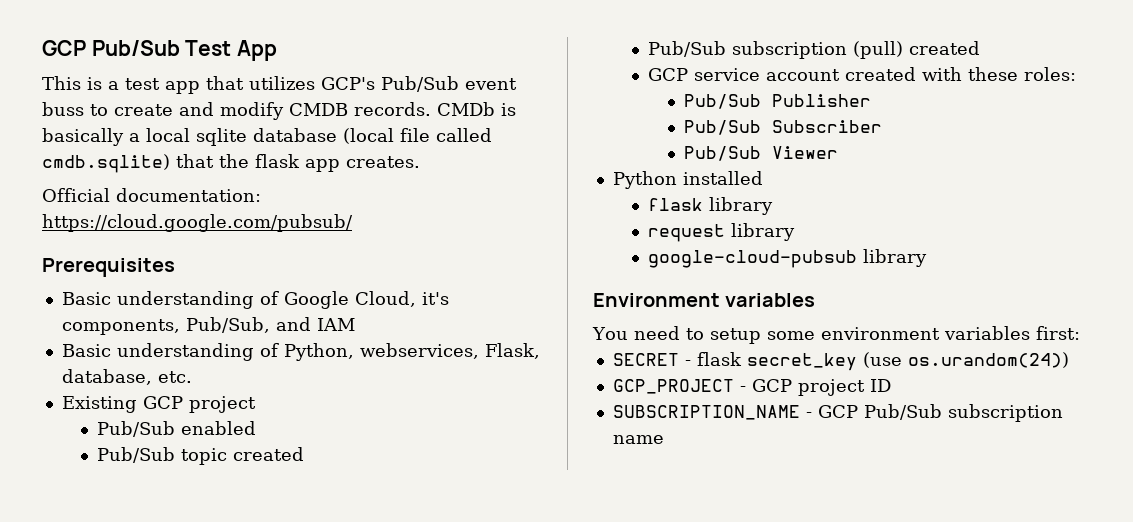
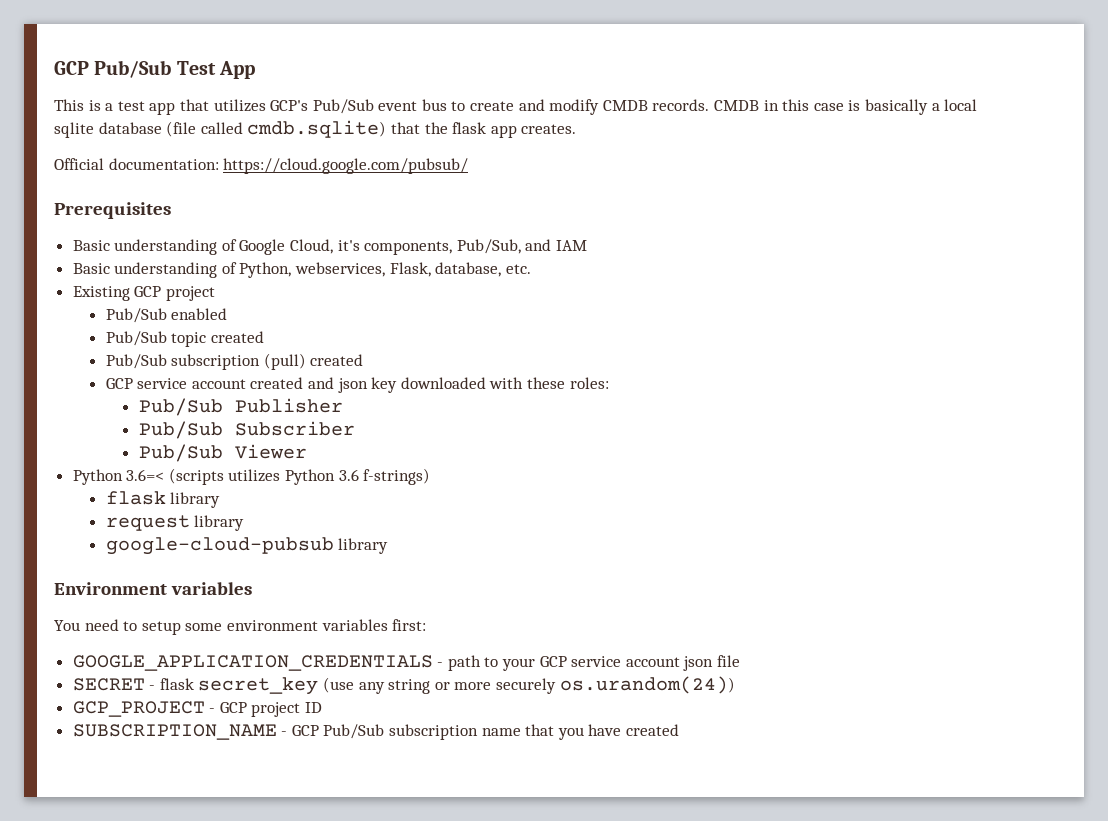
[42,102,84,116] buss -> [421,99,447,111] bus
[437,102,495,116] CMDb -> [714,99,844,111] CMDB in this case
[343,128,430,144] (local file -> [166,121,197,137] (file
(917, 74) none -> [307,377,486,393] and json key downloaded
[682,171,763,185] installed -> [126,468,431,485] 3.6=< (scripts utilizes Python 3.6 f-strings)
(1080, 333) none -> [72,655,741,671] // GOOGLE_APPLICATION_CREDENTIALS - path to your GCP service account json file
(902, 360) none -> [358,678,557,694] any string or more securely
(664, 439) none -> [525,724,680,740] that you have created

